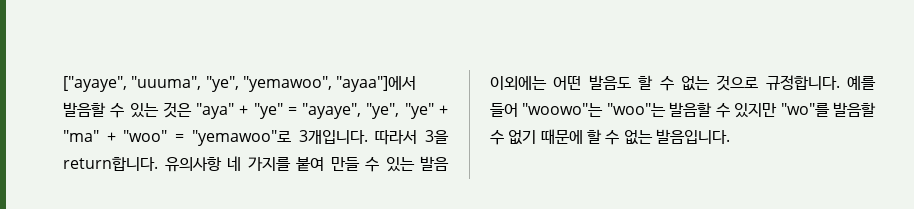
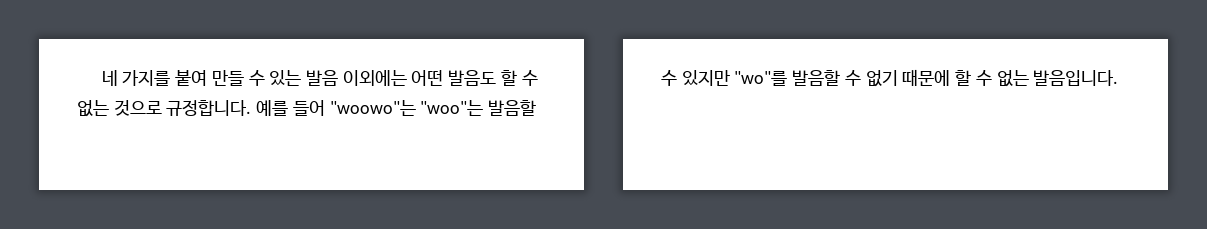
[63,76,417,92] [63,102,448,119] [63,130,449,146] [63,157,222,172] ["ayaye", "uuuma", "ye", "yemawoo", "ayaa"]에서 발음할 수 있는 것은 "aya" + "ye" = "ayaye", "ye", "ye" + "ma" + "woo" = "yemawoo"로 3개입니다. 따라서 3을 return합니다. 유의사항 -> (101, 78) none

